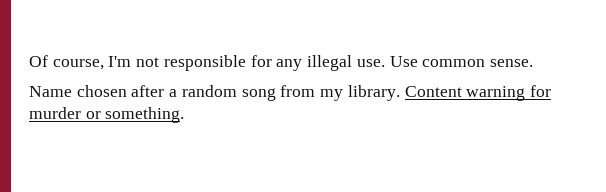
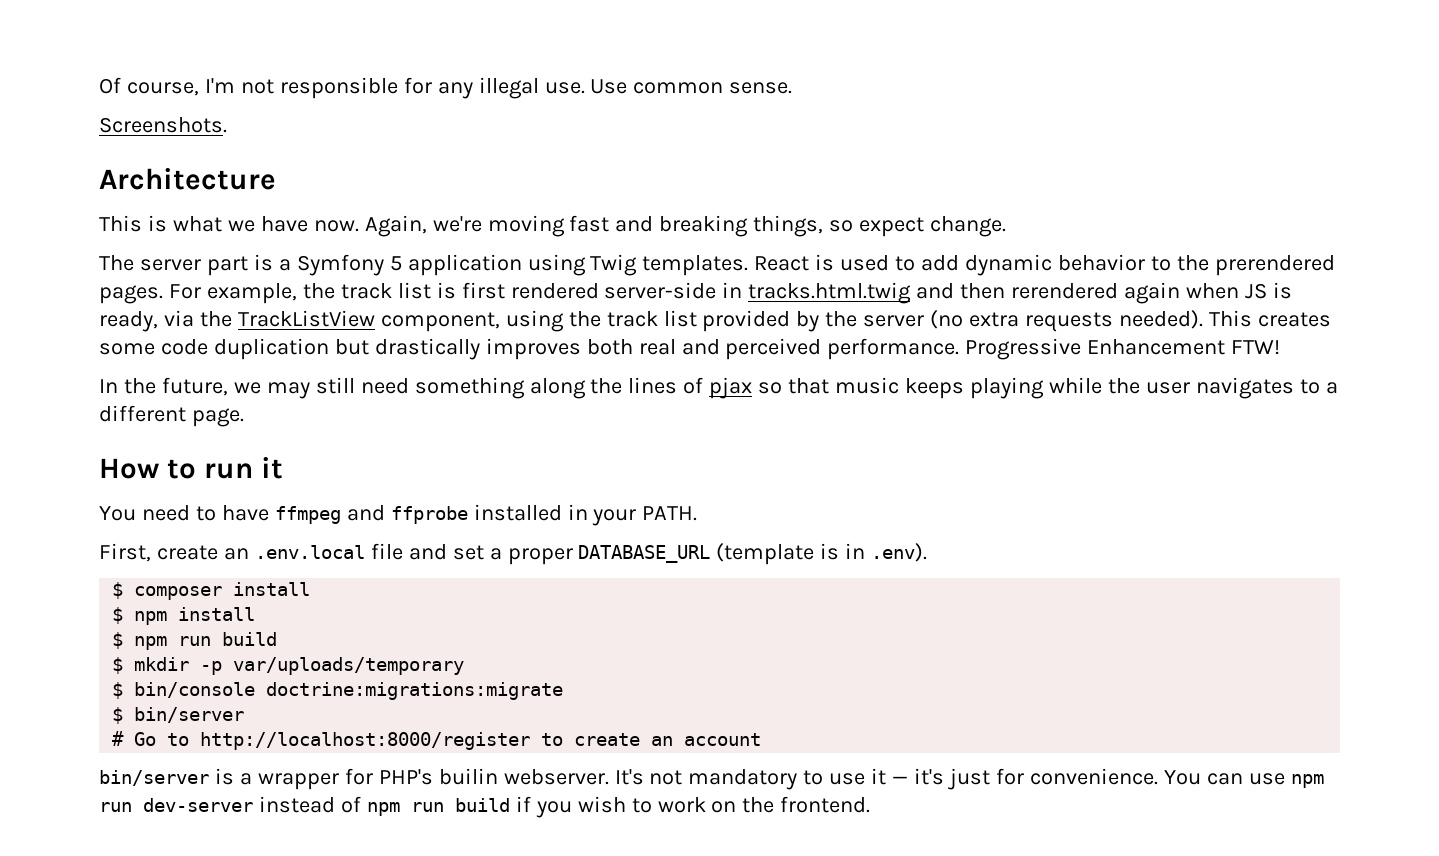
[29,85,551,101] [29,107,185,123] Name chosen after a random song from my library. Content warning for murder or something. -> [99,117,227,133] [99,168,276,190] [99,215,1007,237] [99,254,1335,276] [99,282,1292,304] [99,310,1331,332] [99,338,1281,360] [99,377,1338,399] [99,405,244,427] [99,457,283,479] [99,504,698,526] [99,543,928,565] [112,582,311,600] [112,607,256,625] [112,632,278,650] [112,657,465,675] [112,682,564,700] [112,707,245,724] [112,731,762,750] [99,768,1324,790] [99,796,871,818] Screenshots. // Architecture // This is what we have now. Again, we're moving fast and breaking things, so expect change. // The server part is a Symfony 5 application using Twig templates. React is used to add dynamic behavior to the prerendered pages. For example, the track list is first rendered server-side in tracks.html.twig and then rerendered again when JS is ready, via the TrackListView component, using the track list provided by the server (no extra requests needed). This creates some code duplication but drastically improves both real and perceived performance. Progressive Enhancement FTW! // In the future, we may still need something along the lines of pjax so that music keeps playing while the user navigates to a different page. // How to run it // You need to have ffmpeg and ffprobe installed in your PATH. // First, create an .env.local file and set a proper DATABASE_URL (template is in .env). // $ composer install // $ npm install // $ npm run build // $ mkdir -p var/uploads/temporary // $ bin/console doctrine:migrations:migrate // $ bin/server // # Go to http://localhost:8000/register to create an account // bin/server is a wrapper for PHP's builin webserver. It's not mandatory to use it — it's just for convenience. You can use npm run dev-server instead of npm run build if you wish to work on the frontend.

